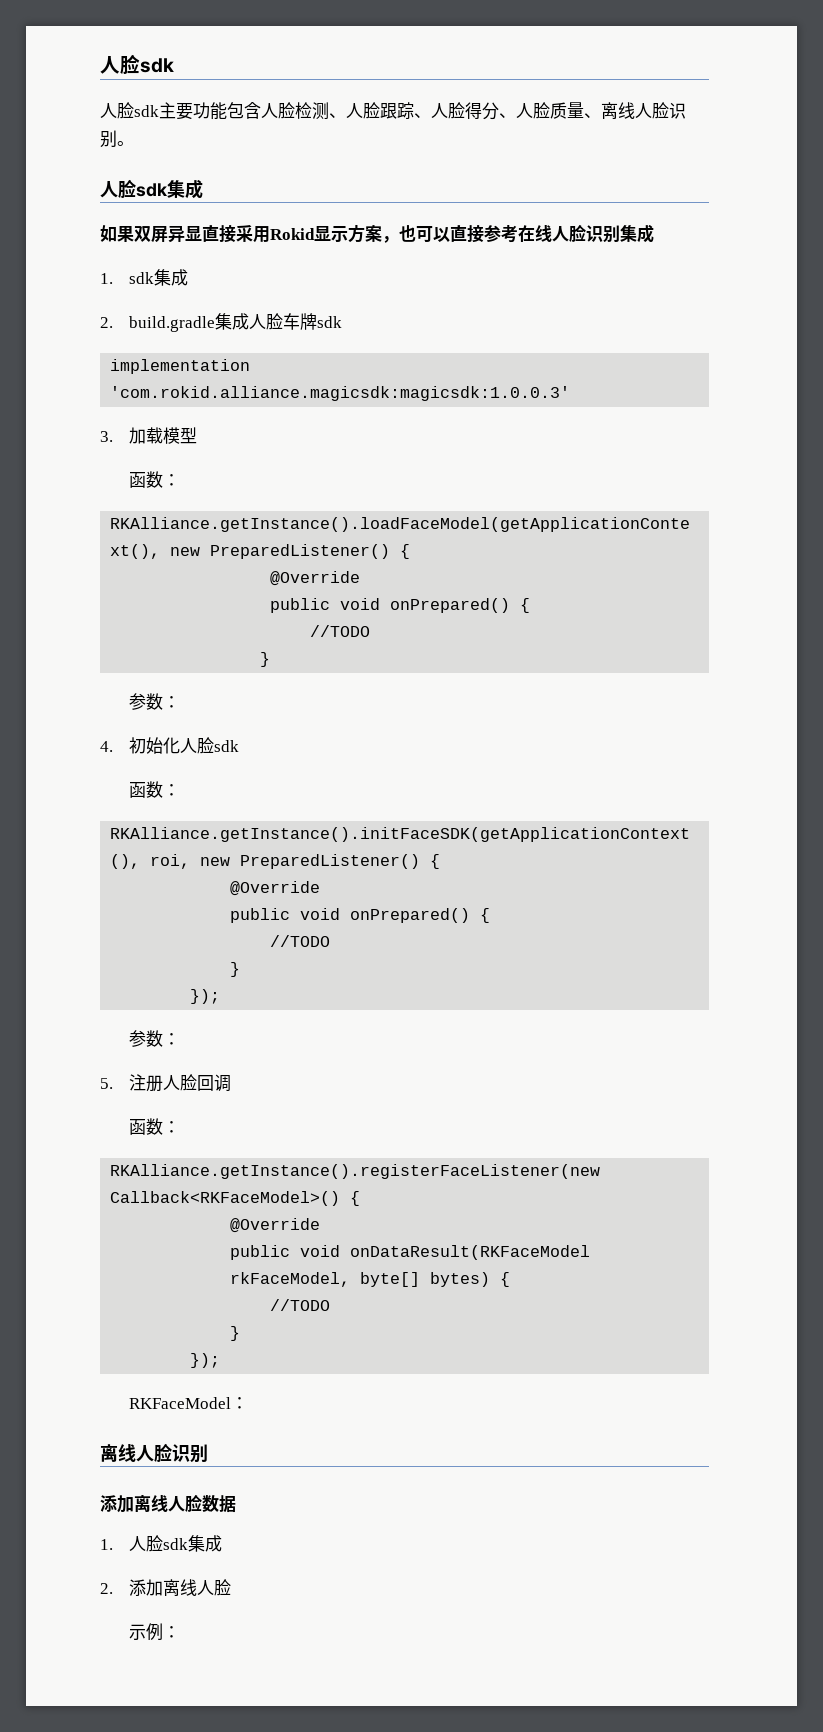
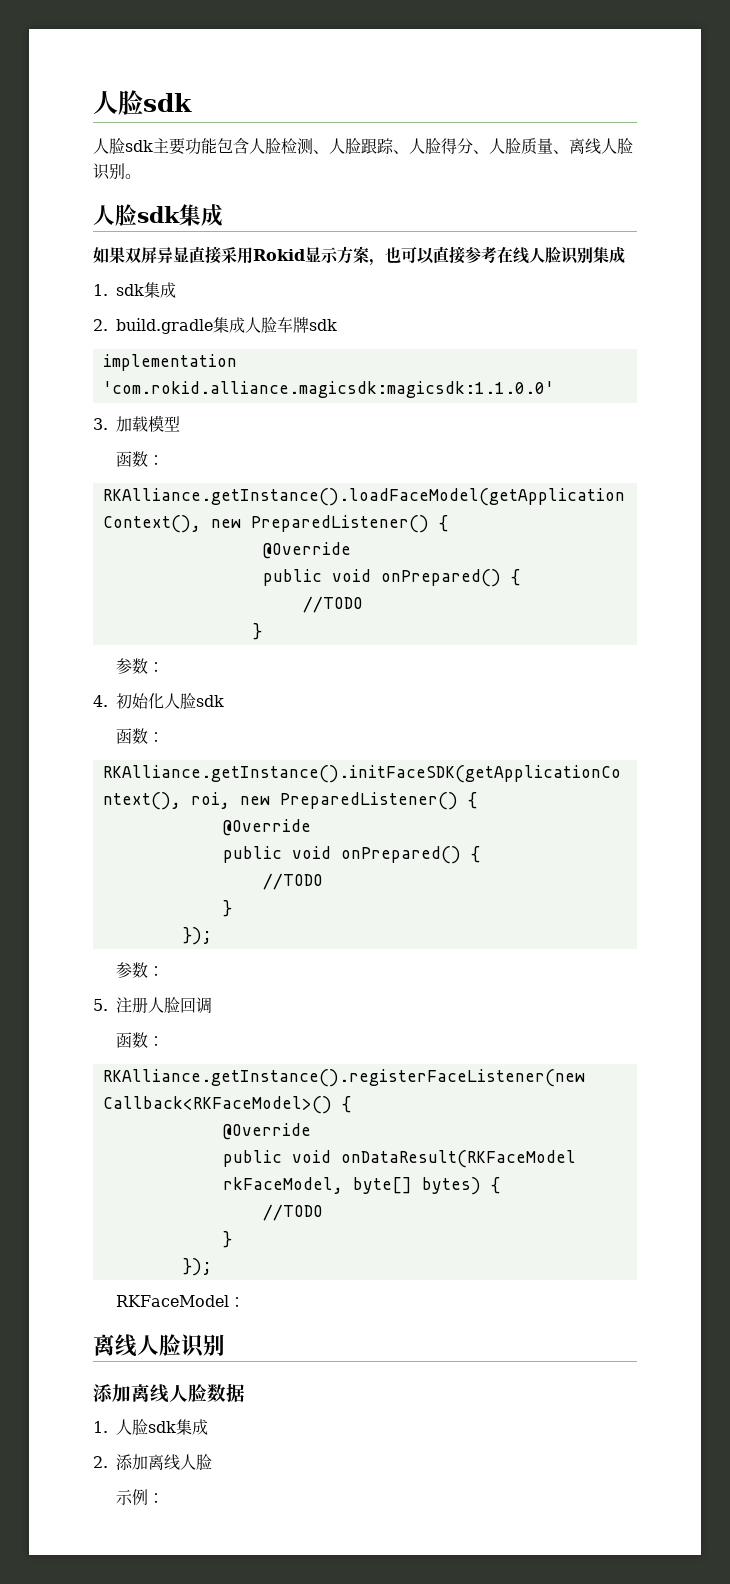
[110,386,571,401] 'com.rokid.alliance.magicsdk:magicsdk:1.0.0.3' -> [102,381,554,398] 'com.rokid.alliance.magicsdk:magicsdk:1.1.0.0'

